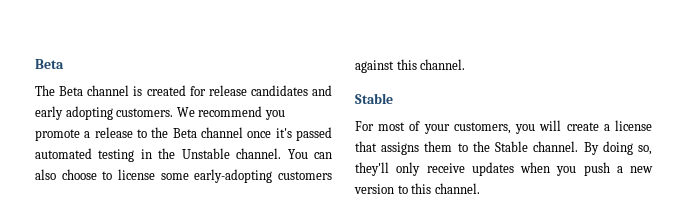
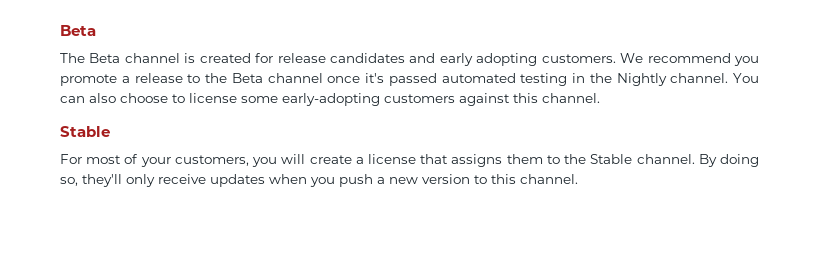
[181,148,230,159] Unstable -> [616,73,667,86] Nightly

